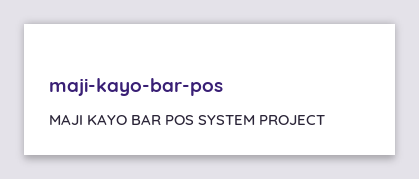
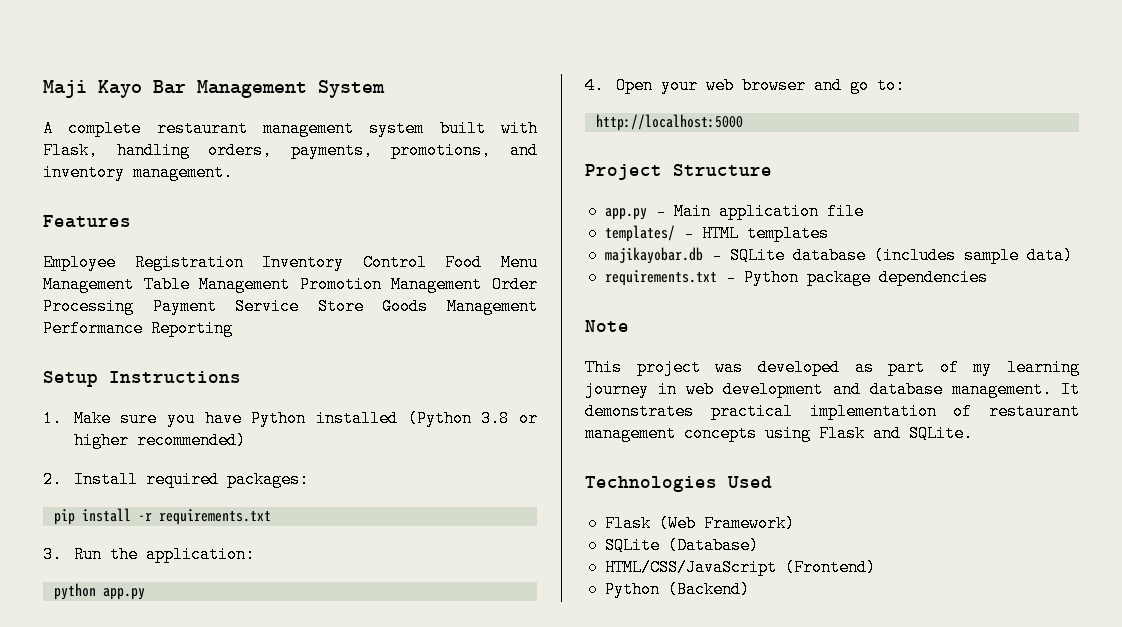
[49,78,223,96] [49,114,326,125] maji-kayo-bar-pos // MAJI KAYO BAR POS SYSTEM PROJECT -> [43,80,385,98] [43,120,538,137] [43,142,538,159] [43,164,233,181] [43,215,131,228] [43,254,538,271] [43,276,538,293] [43,298,538,315] [43,320,233,337] [43,371,241,387] [43,410,538,427] [73,432,246,449] [43,471,309,488] [53,508,271,525] [43,546,255,563] [53,583,145,600] [585,77,905,94] [595,114,743,131] [585,164,772,180] [604,203,864,220] [604,225,829,242] [604,247,1073,264] [604,269,988,286] [585,320,629,332] [585,359,1080,376] [585,381,1080,398] [585,403,1080,420] [585,425,973,442] [585,476,772,492] [604,515,795,532] [604,537,759,554] [604,559,876,576] [604,581,750,598] Maji Kayo Bar Management System // A complete restaurant management system built with Flask, handling orders, payments, promotions, and inventory management. // Features // Employee Registration Inventory Control Food Menu Management Table Management Promotion Management Order Processing Payment Service Store Goods Management Performance Reporting // Setup Instructions // 1. Make sure you have Python installed (Python 3.8 or higher recommended) // 2. Install required packages: // pip install -r requirements.txt // 3. Run the application: // python app.py // 4. Open your web browser and go to: // http://localhost:5000 // Project Structure // app.py - Main application file // templates/ - HTML templates // majikayobar.db - SQLite database (includes sample data) // requirements.txt - Python package dependencies // Note // This project was developed as part of my learning journey in web development and database management. It demonstrates practical implementation of restaurant management concepts using Flask and SQLite. // Technologies Used // Flask (Web Framework) // SQLite (Database) // HTML/CSS/JavaScript (Frontend) // Python (Backend)

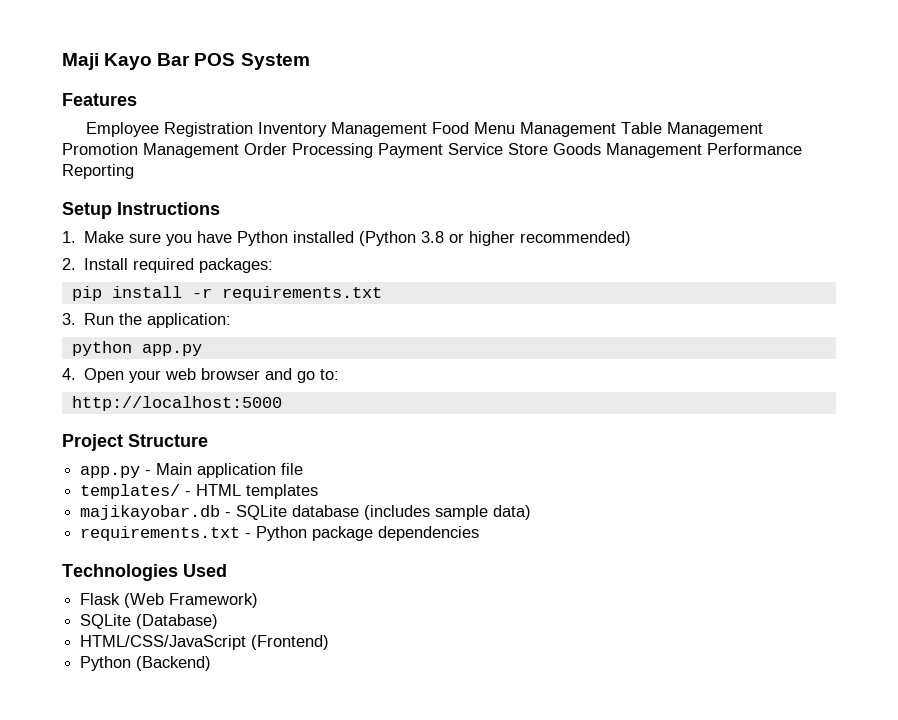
[197,80,307,98] Management -> [194,53,236,66] POS
[43,120,538,137] [43,142,538,159] [43,164,233,181] // A complete restaurant management system built with Flask, handling orders, payments, promotions, and inventory management. -> (310, 61) none
[362,254,427,271] Control -> [331,122,428,137] Management
[585,320,629,332] [585,359,1080,376] [585,381,1080,398] [585,403,1080,420] [585,425,973,442] // Note // This project was developed as part of my learning journey in web development and database management. It demonstrates practical implementation of restaurant management concepts using Flask and SQLite. -> (480, 533) none

